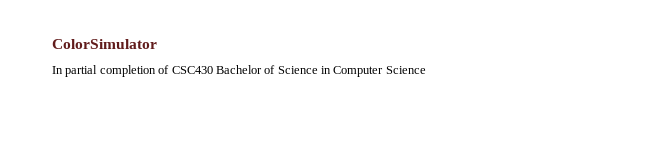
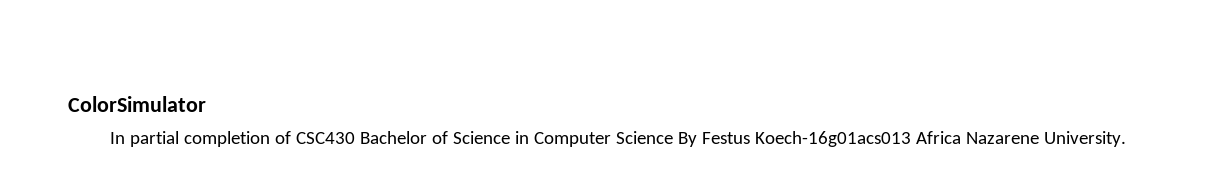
(426, 70) none -> [677,131,1126,147] By Festus Koech-16g01acs013 Africa Nazarene University.

